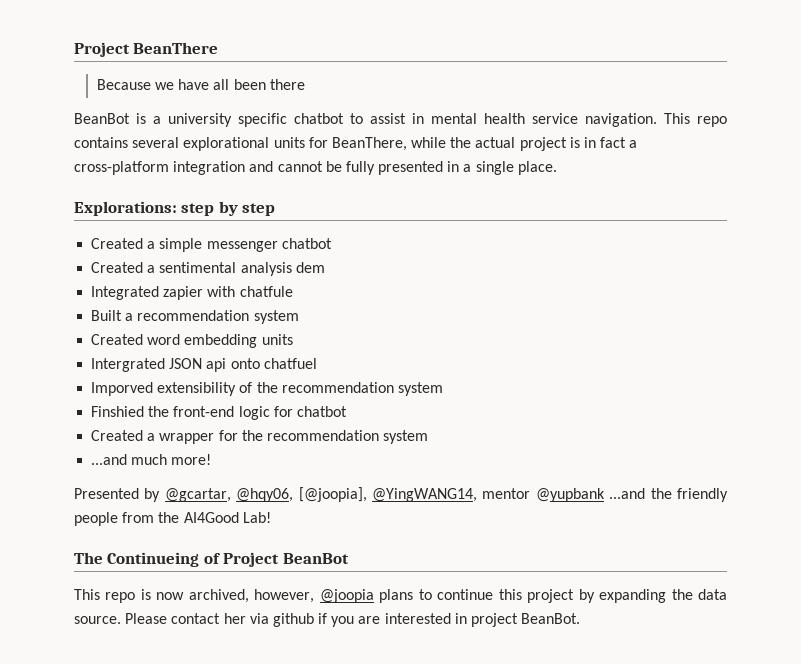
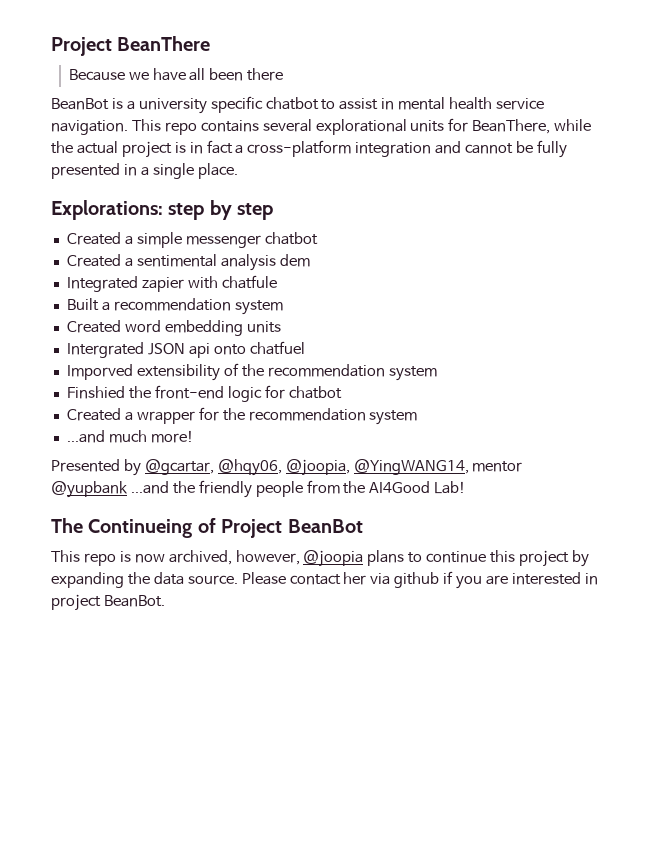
[298,487,367,502] [@joopia], -> [285,459,350,476] @joopia,

